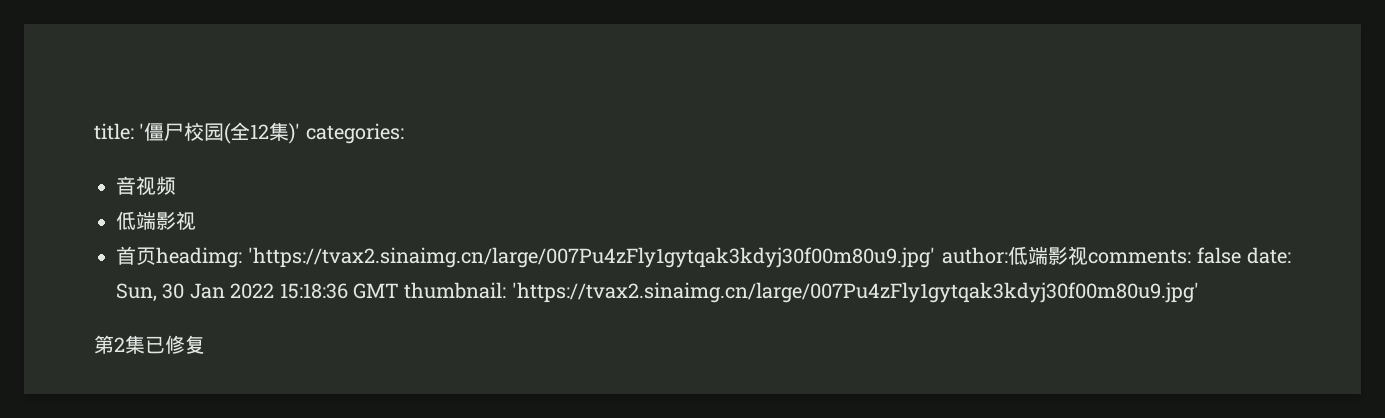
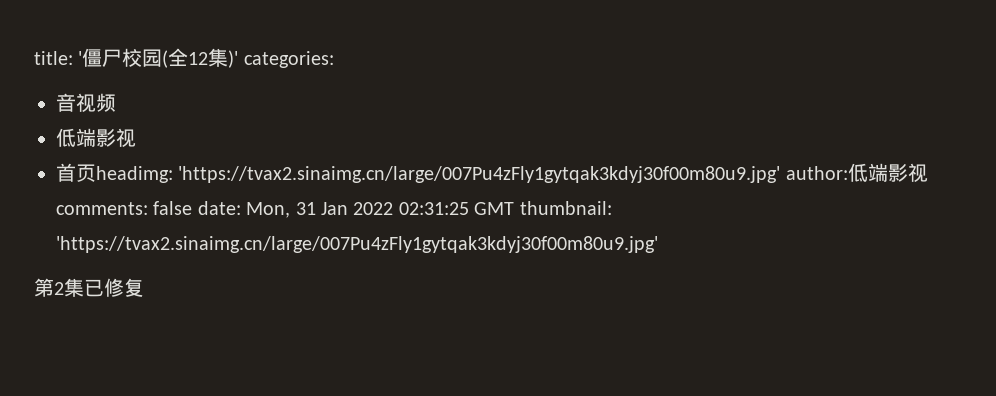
[116,283,185,302] Sun, 30 -> [246,202,316,218] Mon, 31
[279,283,348,299] 15:18:36 -> [398,202,469,215] 02:31:25

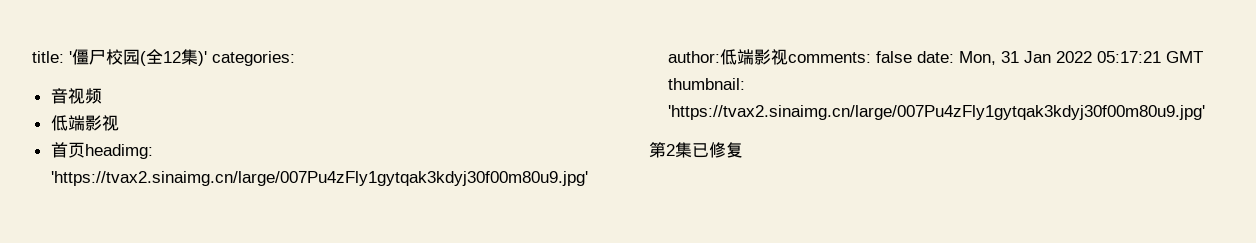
[398,202,469,215] 02:31:25 -> [1096,51,1161,63] 05:17:21

